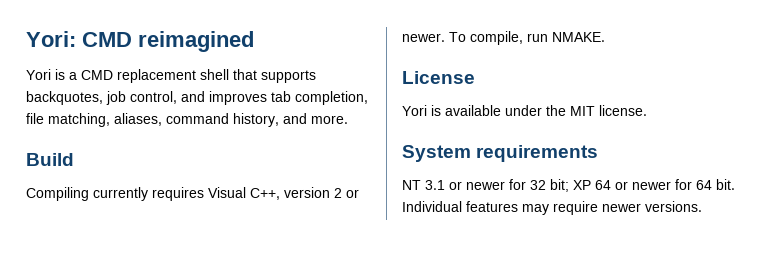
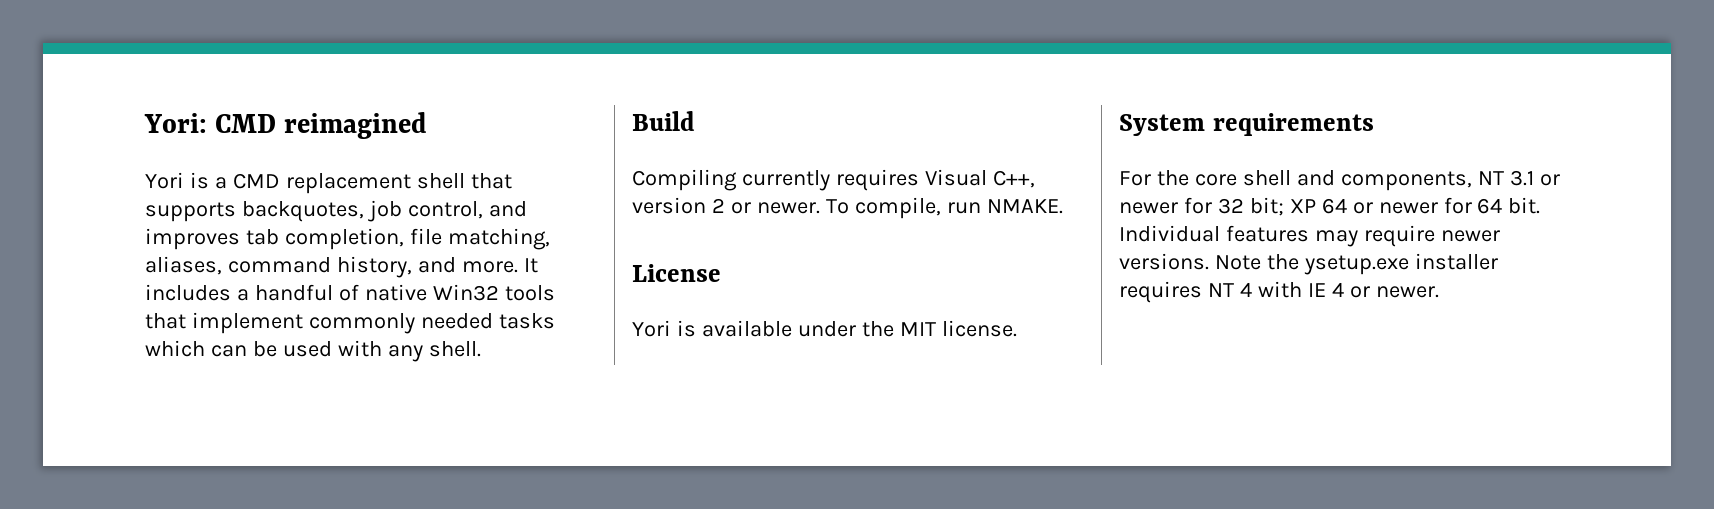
(348, 119) none -> [523,258,538,273] [145,284,555,301] [145,312,555,334] [145,340,481,362] It includes a handful of native Win32 tools that implement commonly needed tasks which can be used with any shell.
(599, 153) none -> [1119,170,1472,191] For the core shell and components,
(702, 206) none -> [1214,253,1498,275] [1119,281,1439,303] Note the ysetup.exe installer requires NT 4 with IE 4 or newer.

